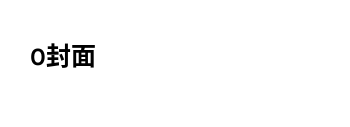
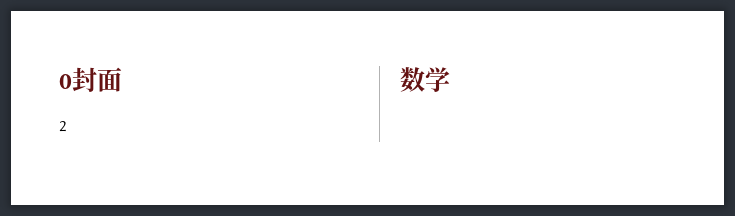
(96, 56) none -> [59,121,66,132] [400,67,450,92] // 2 // 数学

